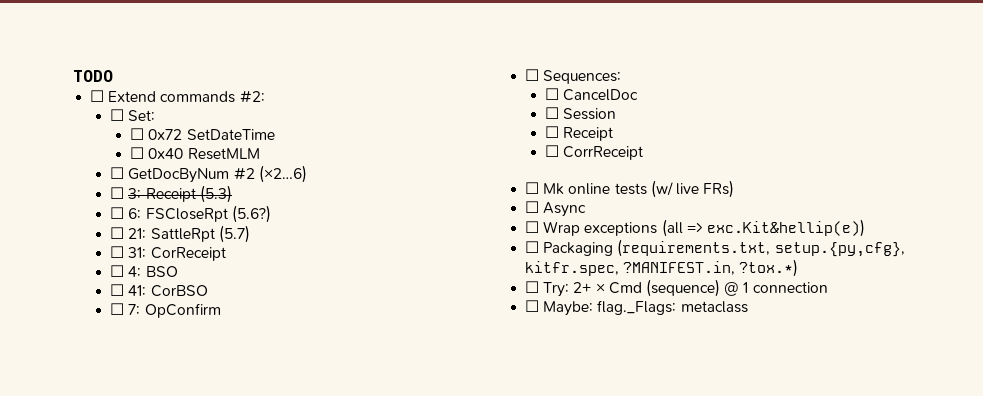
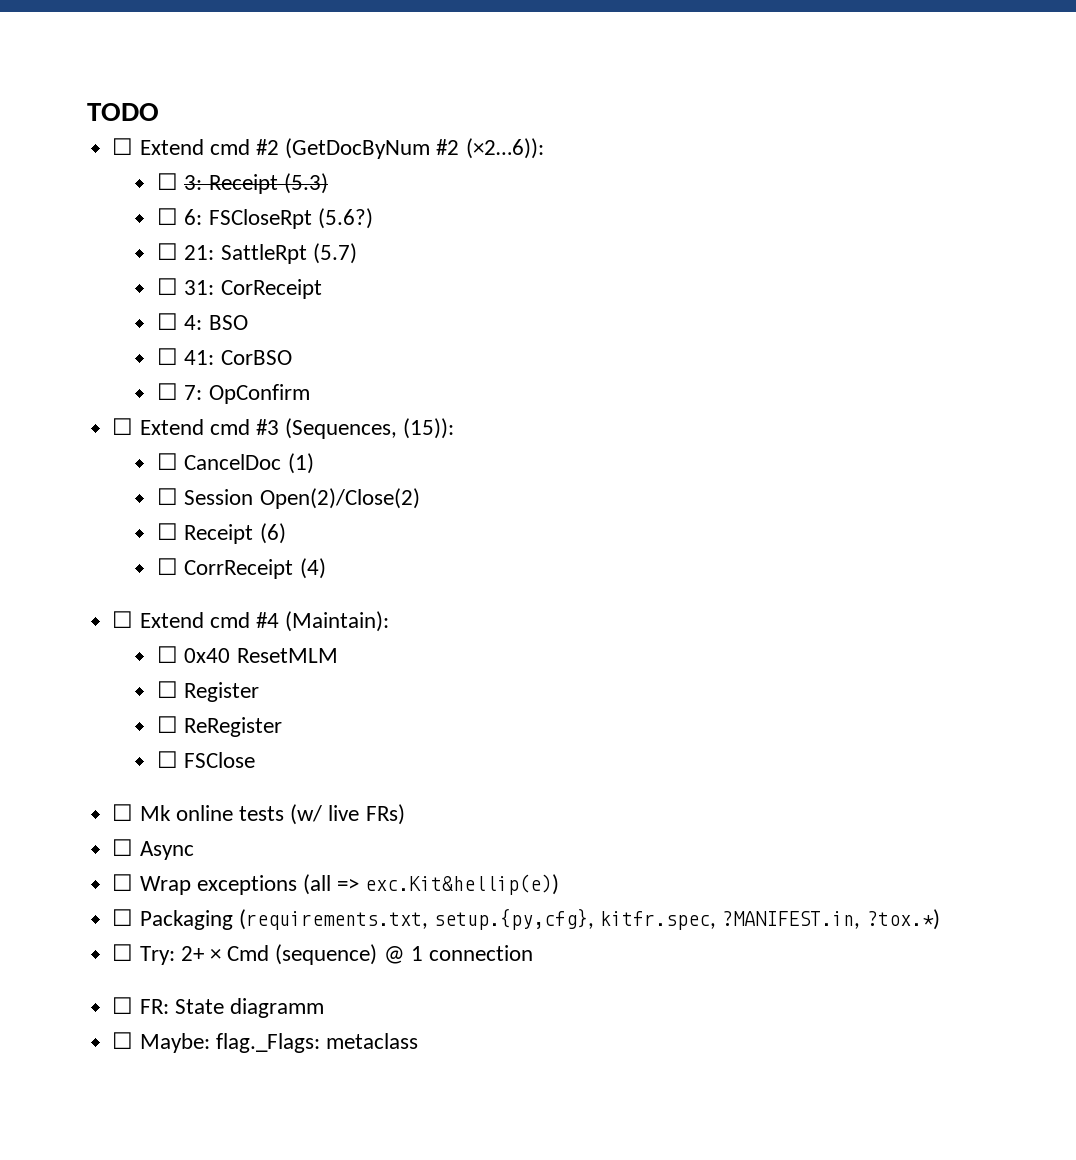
[160,90,265,103] [110,109,156,121] [130,128,275,140] [130,147,260,160] [110,165,307,183] commands #2: // ☐ Set: // ☐ 0x72 SetDateTime // ☐ 0x40 ResetMLM // ☐ GetDocByNum #2 (×2…6) -> [209,138,544,159] cmd #2 (GetDocByNum #2 (×2…6)):
[543,70,622,84] Sequences: -> [139,418,455,439] Extend cmd #3 (Sequences, (15)):
(639, 95) none -> [287,453,314,474] (1)
(617, 114) none -> [259,488,420,509] Open(2)/Close(2)
(614, 134) none -> [259,523,286,544] (6)
(644, 153) none -> [299,558,326,579] [112,611,390,632] [157,646,338,663] [157,681,260,702] [157,716,283,737] [157,751,256,768] (4) // ☐ Extend cmd #4 (Maintain): // ☐ 0x40 ResetMLM // ☐ Register // ☐ ReRegister // ☐ FSClose
(828, 287) none -> [112,997,324,1018] // ☐ FR: State diagramm

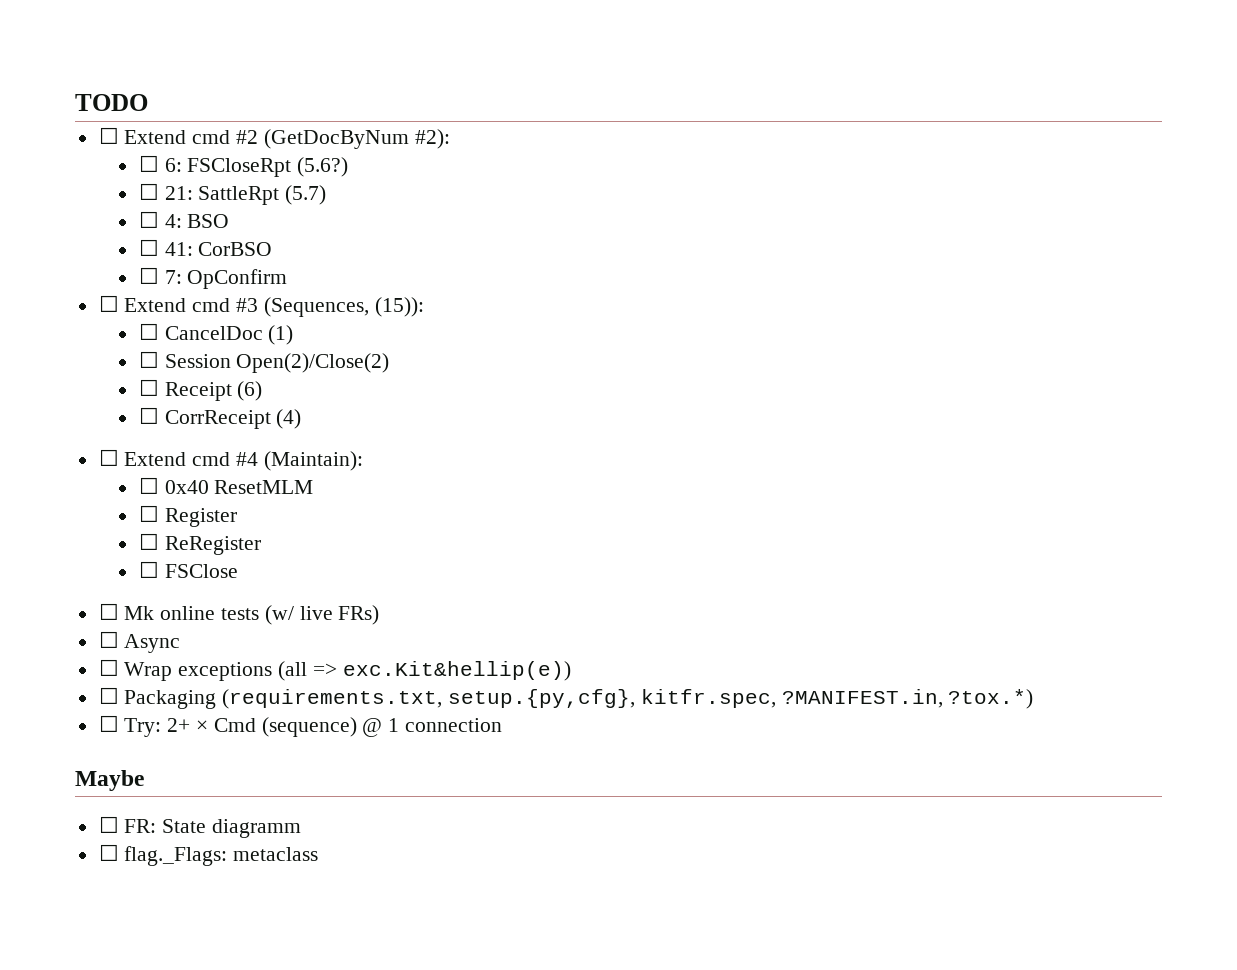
[436,138,544,159] [157,173,328,194] #2 (×2…6)): // ☐ 3: Receipt (5.3) -> [414,129,450,149] #2):
[157,278,322,299] // ☐ 31: CorReceipt -> (327, 195) none
(533, 953) none -> [75,770,144,791] // Maybe
[139,1033,210,1053] Maybe: -> (119, 852) none

